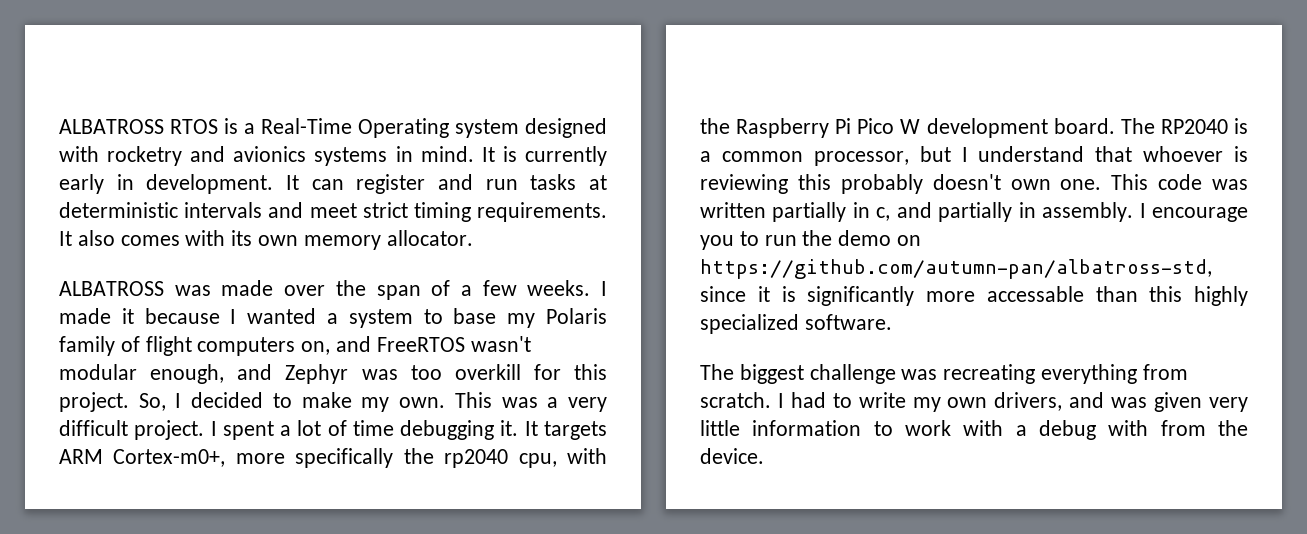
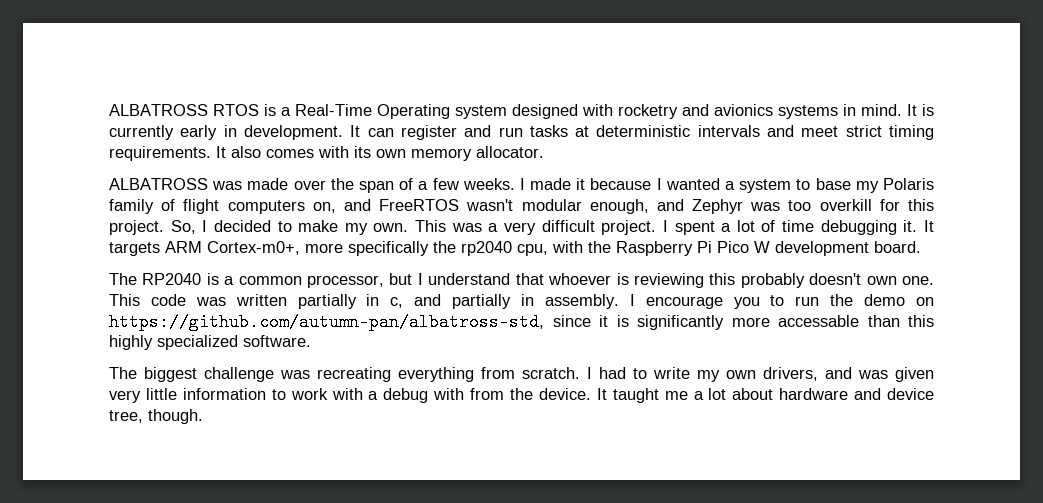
(1115, 126) none -> (921, 247) //
(764, 456) none -> [596,388,934,403] [109,409,203,424] It taught me a lot about hardware and device tree, though.

